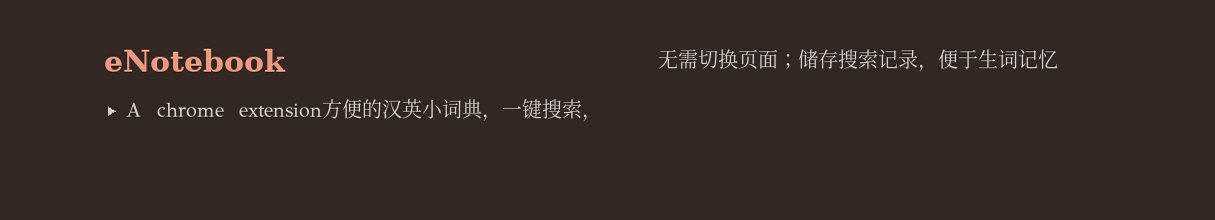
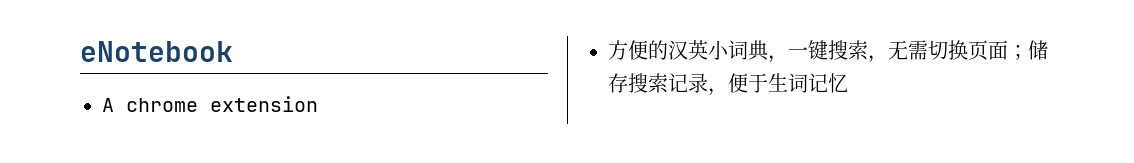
(323, 110) none -> (318, 104) //

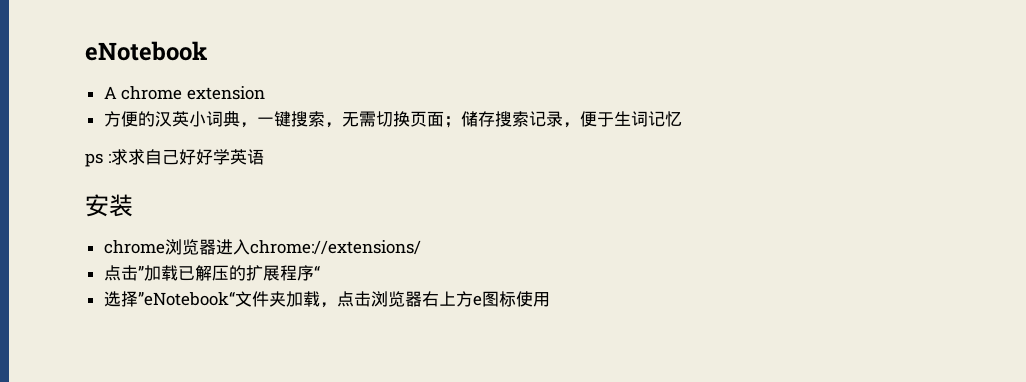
(848, 83) none -> [85,149,264,167] [85,194,133,217] [103,239,421,255] [103,265,320,281] [103,291,550,308] // ps :求求自己好好学英语 // 安装 // chrome浏览器进入chrome://extensions/ // 点击”加载已解压的扩展程序“ // 选择”eNotebook“文件夹加载，点击浏览器右上方e图标使用

